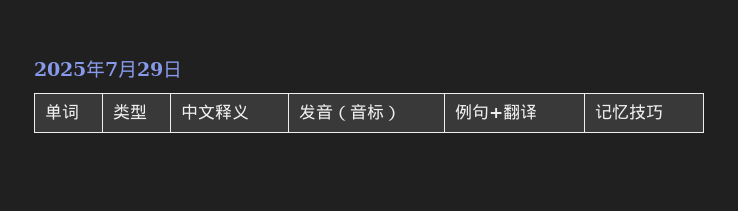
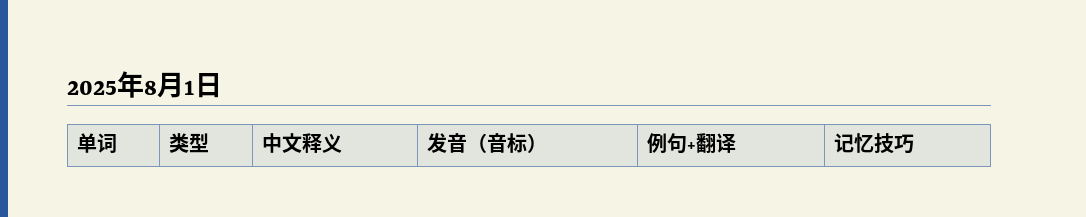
[105,61,163,78] 7月29 -> [144,72,195,98] 8月1

